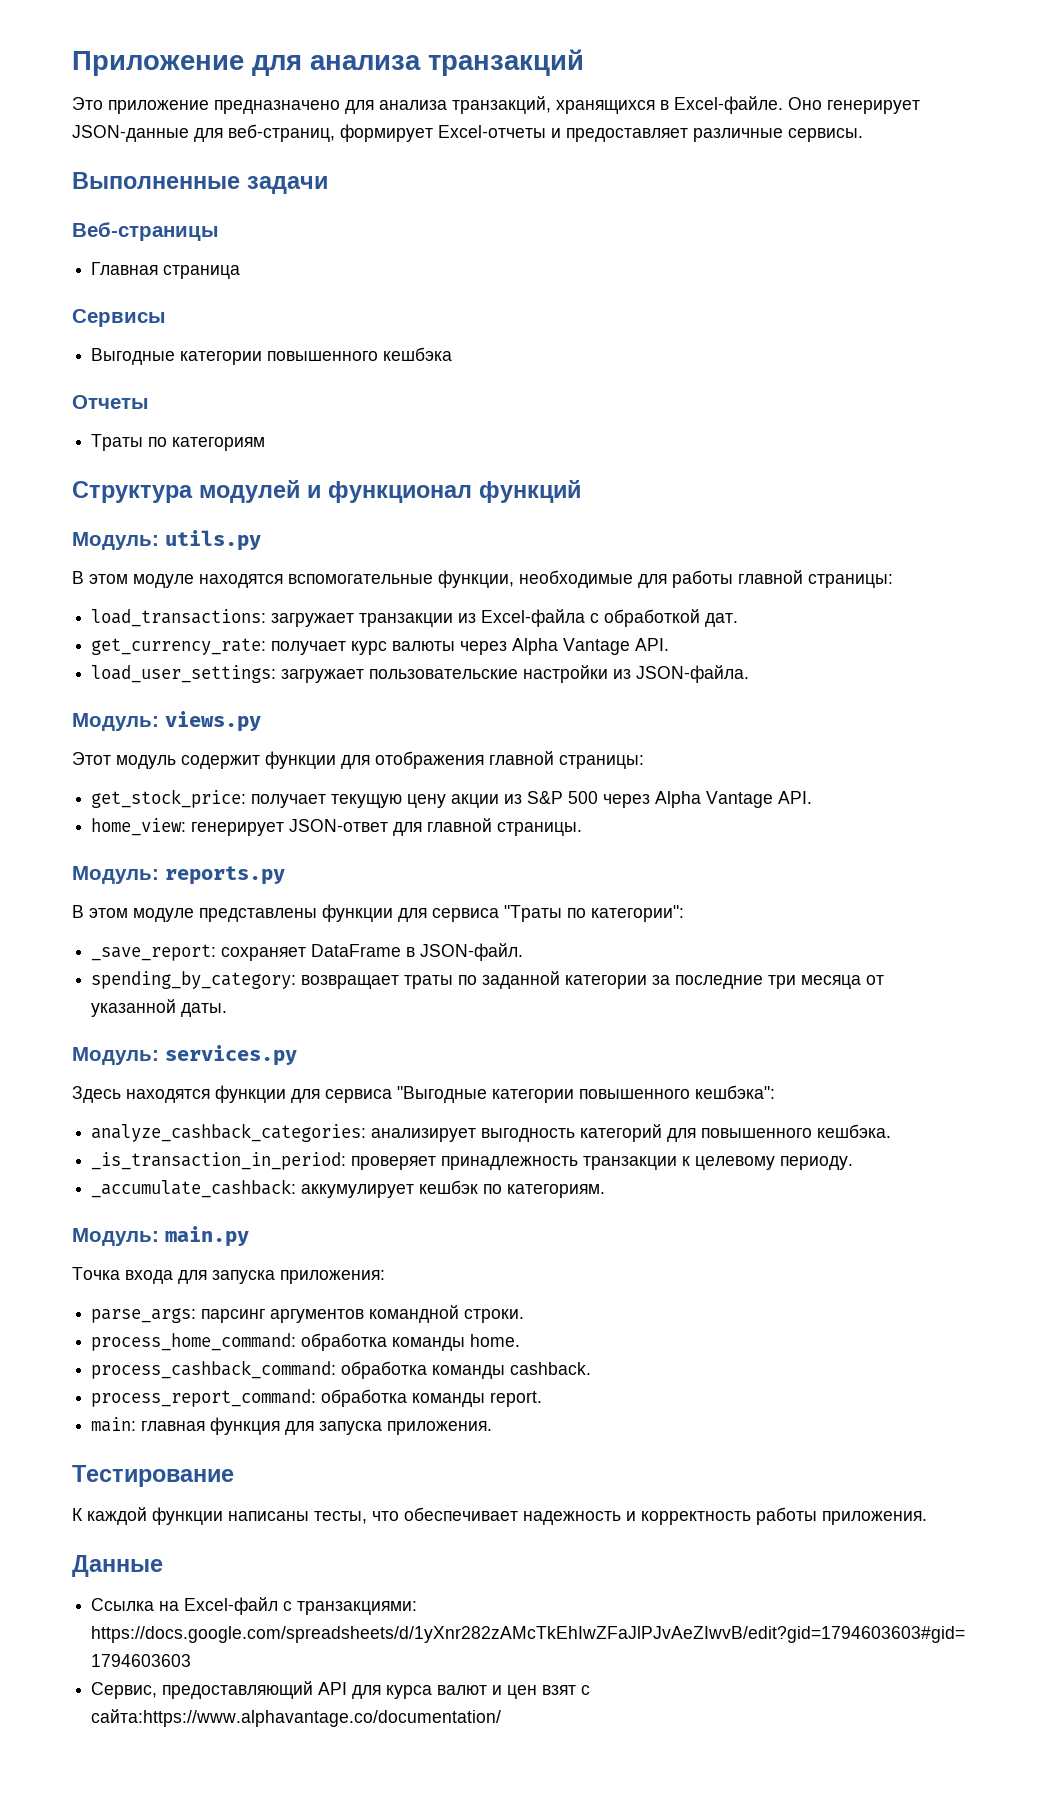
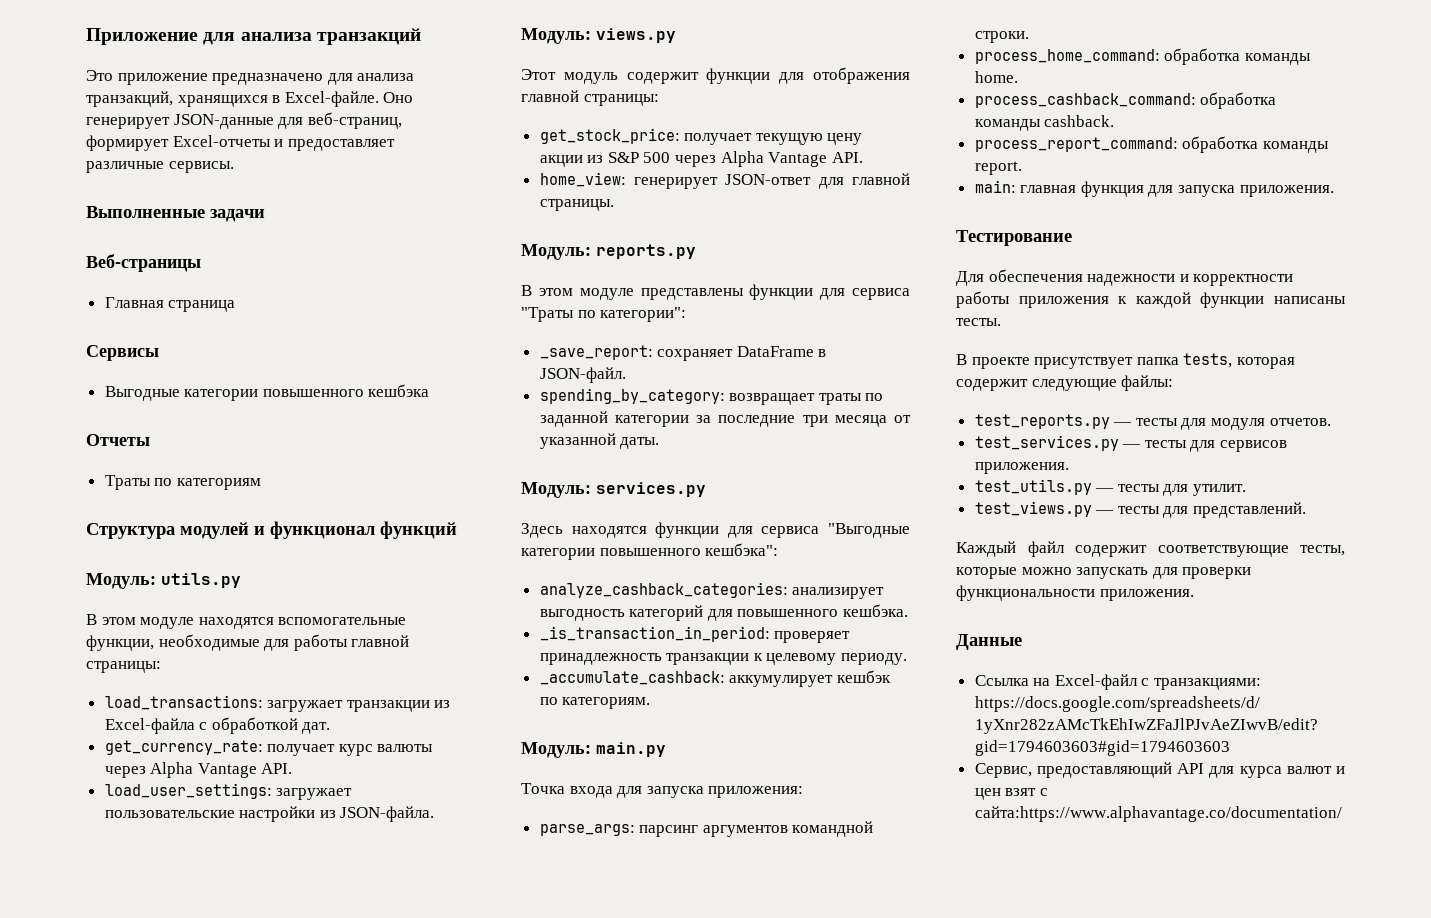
[72,1507,817,1525] К каждой функции написаны тесты, что обеспечивает надежность и корректность работы -> [956,269,1294,286] [956,291,1346,308] [956,318,1001,326] [956,353,1295,369] [956,375,1174,391] [974,414,1331,430] [974,435,1288,452] [974,462,1069,474] [974,479,1247,496] [974,501,1307,518] [956,541,1345,557] [956,567,1252,579] [956,585,1095,601] Для обеспечения надежности и корректности работы приложения к каждой функции написаны тесты. // В проекте присутствует папка tests, которая содержит следующие файлы: // test_reports.py — тесты для модуля отчетов. // test_services.py — тесты для сервисов приложения. // test_utils.py — тесты для утилит. // test_views.py — тесты для представлений. // Каждый файл содержит соответствующие тесты, которые можно запускать для проверки функциональности

